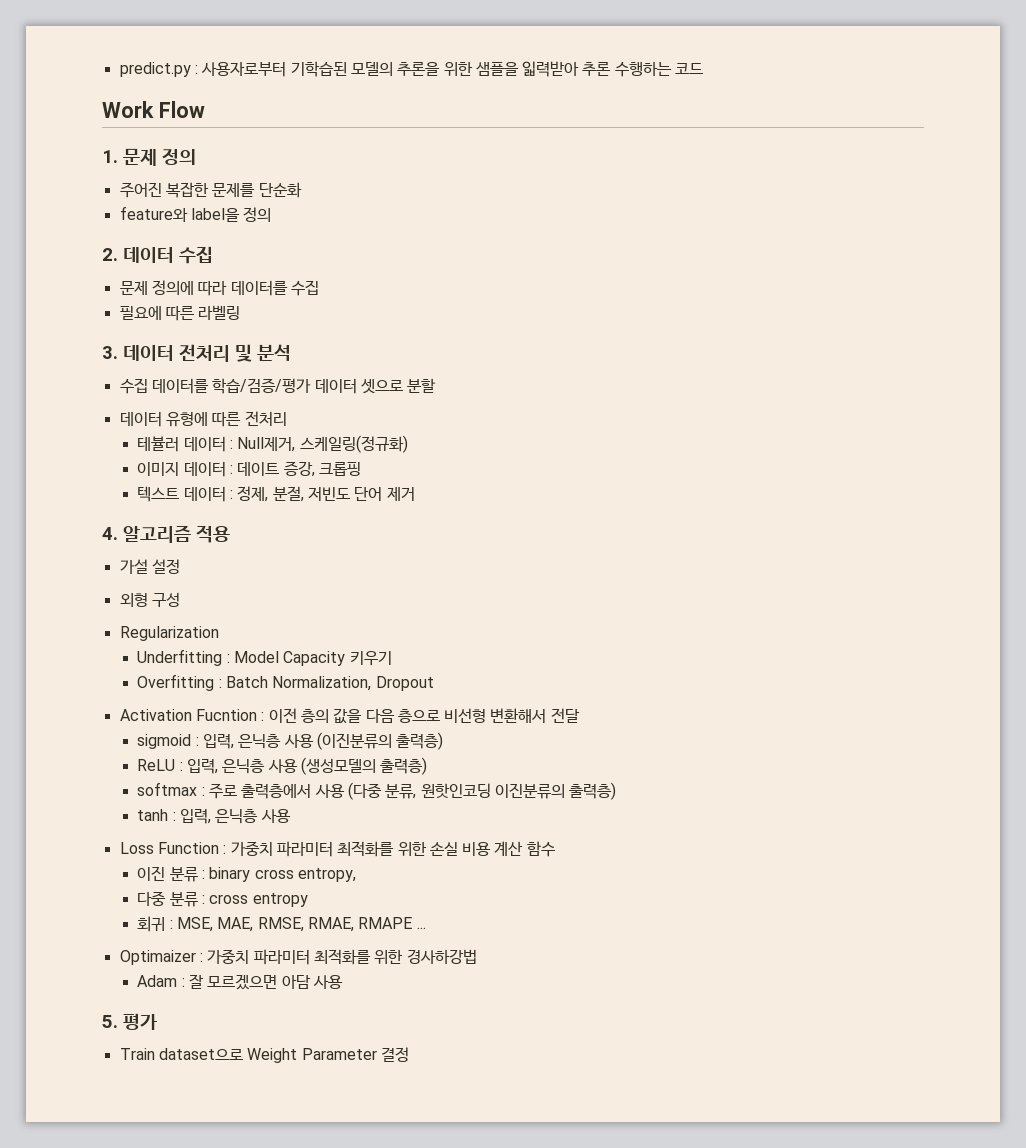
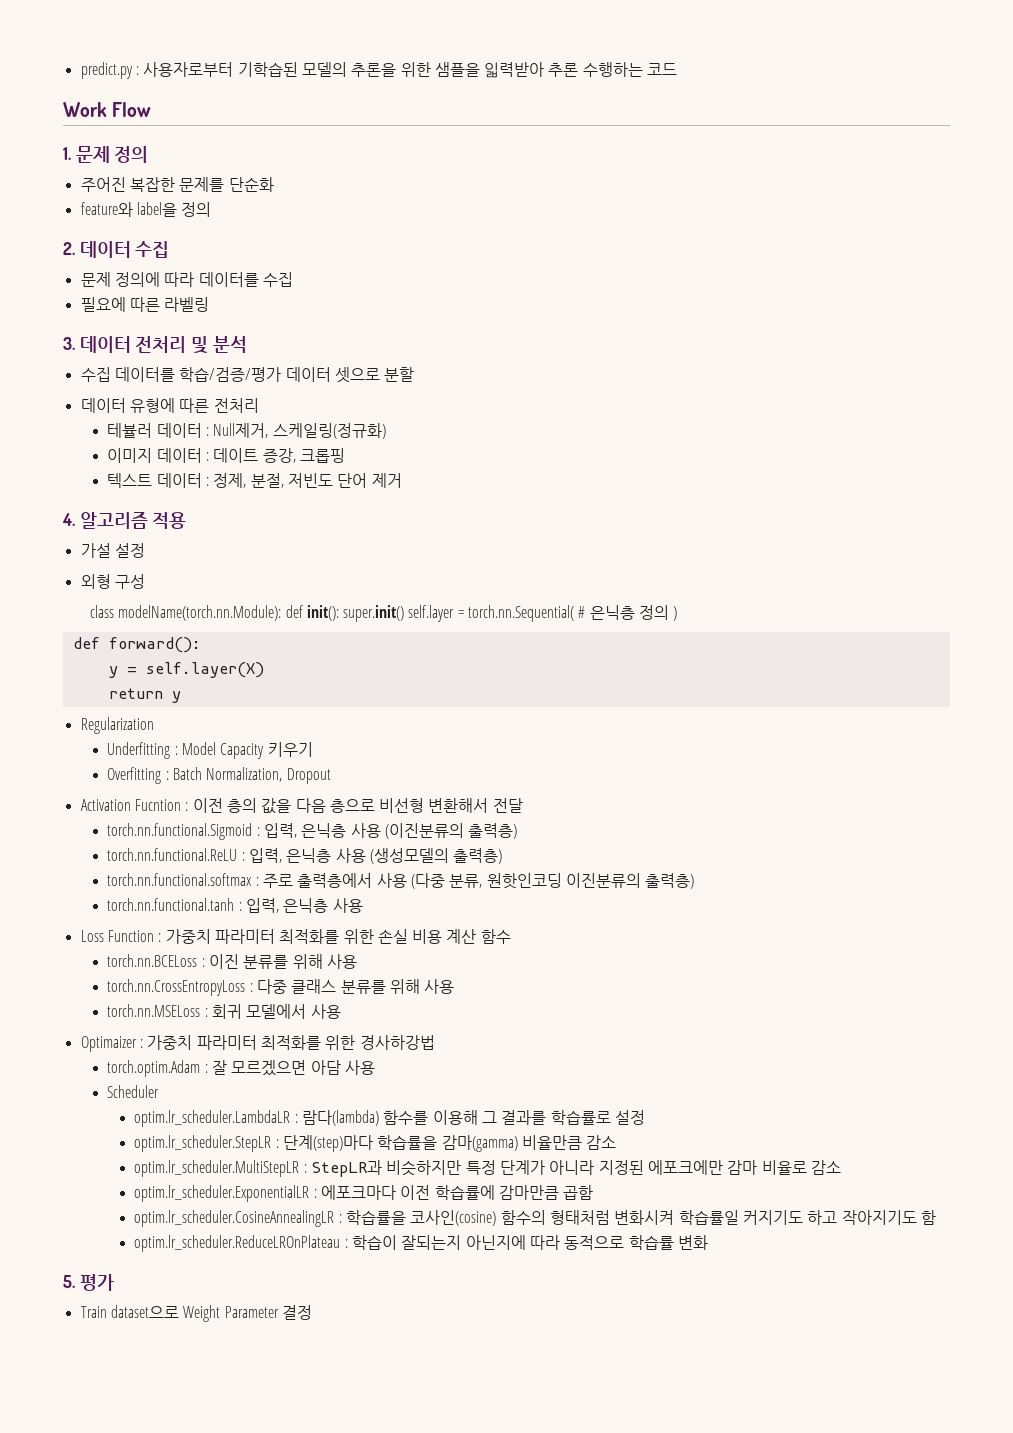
(180, 599) none -> [89,605,678,622] [72,637,201,653] [108,662,264,678] [108,688,181,703] // class modelName(torch.nn.Module): def init(): super.init() self.layer = torch.nn.Sequential( # 은닉층 정의 ) // def forward(): // y = self.layer(X) // return y
[137,734,192,749] sigmoid -> [107,823,253,840] torch.nn.functional.Sigmoid
[137,759,176,771] ReLU -> [107,848,238,861] torch.nn.functional.ReLU
[137,782,198,796] softmax -> [107,873,253,886] torch.nn.functional.softmax
[137,809,169,821] tanh -> [107,898,235,911] torch.nn.functional.tanh
[137,866,357,882] [137,891,308,907] [137,916,426,932] 이진 분류 : binary cross entropy, // 다중 분류 : cross entropy // 회귀 : MSE, MAE, RMSE, RMAE, RMAPE ... -> [107,954,358,969] [107,979,455,996] [107,1004,341,1019] torch.nn.BCELoss : 이진 분류를 위해 사용 // torch.nn.CrossEntropyLoss : 다중 클래스 분류를 위해 사용 // torch.nn.MSELoss : 회귀 모델에서 사용
[137,975,178,987] Adam -> [107,1060,201,1077] torch.optim.Adam
(344, 982) none -> [107,1085,160,1098] [134,1110,645,1127] [134,1135,617,1152] [134,1160,841,1177] [134,1185,594,1202] [134,1210,936,1227] [134,1235,708,1252] // Scheduler // optim.lr_scheduler.LambdaLR : 람다(lambda) 함수를 이용해 그 결과를 학습률로 설정 // optim.lr_scheduler.StepLR : 단계(step)마다 학습률을 감마(gamma) 비율만큼 감소 // optim.lr_scheduler.MultiStepLR : StepLR과 비슷하지만 특정 단계가 아니라 지정된 에포크에만 감마 비율로 감소 // optim.lr_scheduler.ExponentialLR : 에포크마다 이전 학습률에 감마만큼 곱함 // optim.lr_scheduler.CosineAnnealingLR : 학습률을 코사인(cosine) 함수의 형태처럼 변화시켜 학습률일 커지기도 하고 작아지기도 함 // optim.lr_scheduler.ReduceLROnPlateau : 학습이 잘되는지 아닌지에 따라 동적으로 학습률 변화

